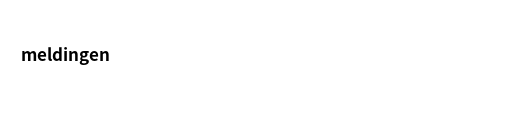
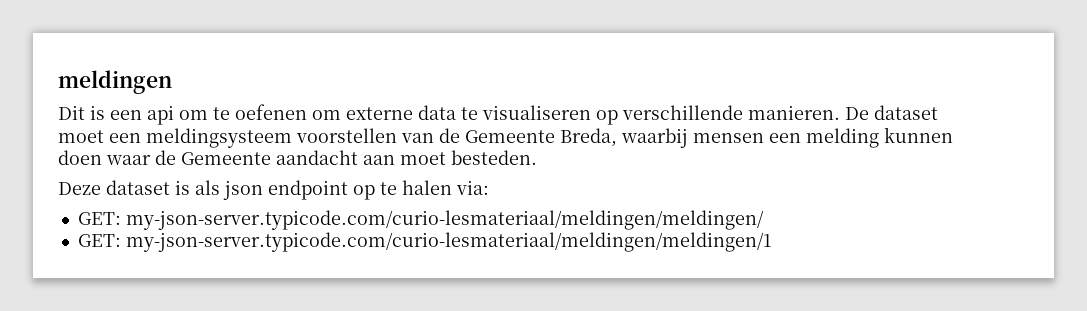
(110, 56) none -> [58,104,938,125] [58,127,953,148] [58,150,537,165] [58,180,489,200] [77,210,764,230] [77,232,771,252] // Dit is een api om te oefenen om externe data te visualiseren op verschillende manieren. De dataset moet een meldingsysteem voorstellen van de Gemeente Breda, waarbij mensen een melding kunnen doen waar de Gemeente aandacht aan moet besteden. // Deze dataset is als json endpoint op te halen via: // GET: my-json-server.typicode.com/curio-lesmateriaal/meldingen/meldingen/ // GET: my-json-server.typicode.com/curio-lesmateriaal/meldingen/meldingen/1

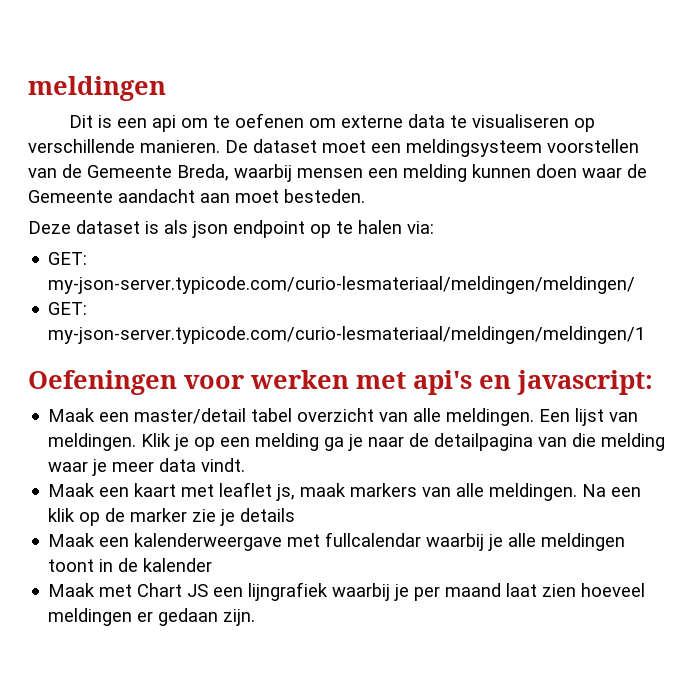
(771, 242) none -> [28,370,653,395] [48,408,639,426] [48,433,666,451] [48,458,246,476] [48,482,642,501] [48,508,296,526] [48,532,626,551] [48,558,213,572] [48,582,646,601] [48,608,256,626] // Oefeningen voor werken met api's en javascript: // Maak een master/detail tabel overzicht van alle meldingen. Een lijst van meldingen. Klik je op een melding ga je naar de detailpagina van die melding waar je meer data vindt. // Maak een kaart met leaflet js, maak markers van alle meldingen. Na een klik op de marker zie je details // Maak een kalenderweergave met fullcalendar waarbij je alle meldingen toont in de kalender // Maak met Chart JS een lijngrafiek waarbij je per maand laat zien hoeveel meldingen er gedaan zijn.

